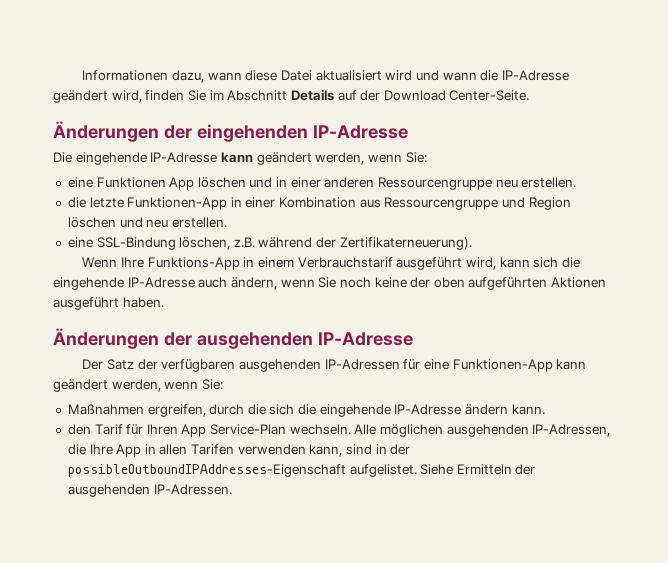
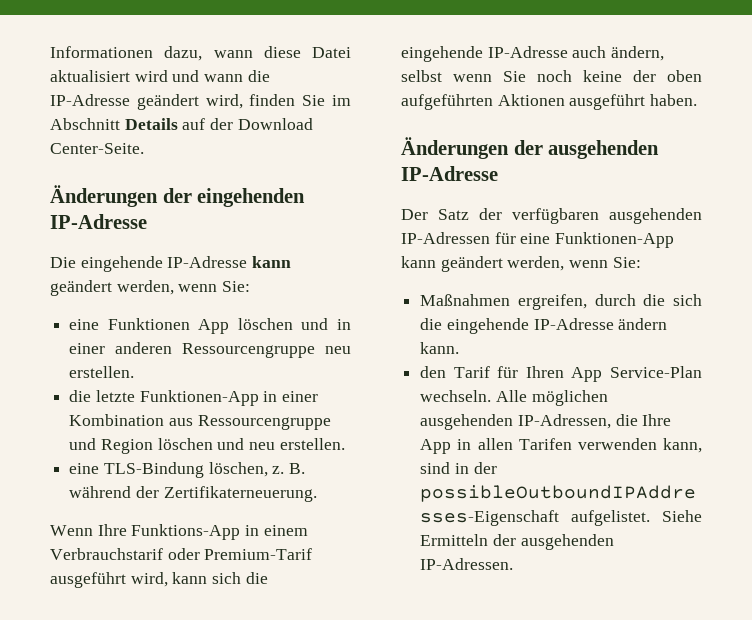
[96,237,255,250] SSL-Bindung löschen, z.B. -> [103,462,306,478] TLS-Bindung löschen, z. B.
[339,237,472,250] Zertifikaterneuerung). -> [163,486,317,502] Zertifikaterneuerung.
(393, 262) none -> [167,548,313,560] oder Premium-Tarif
(277, 283) none -> [401,70,442,82] selbst

